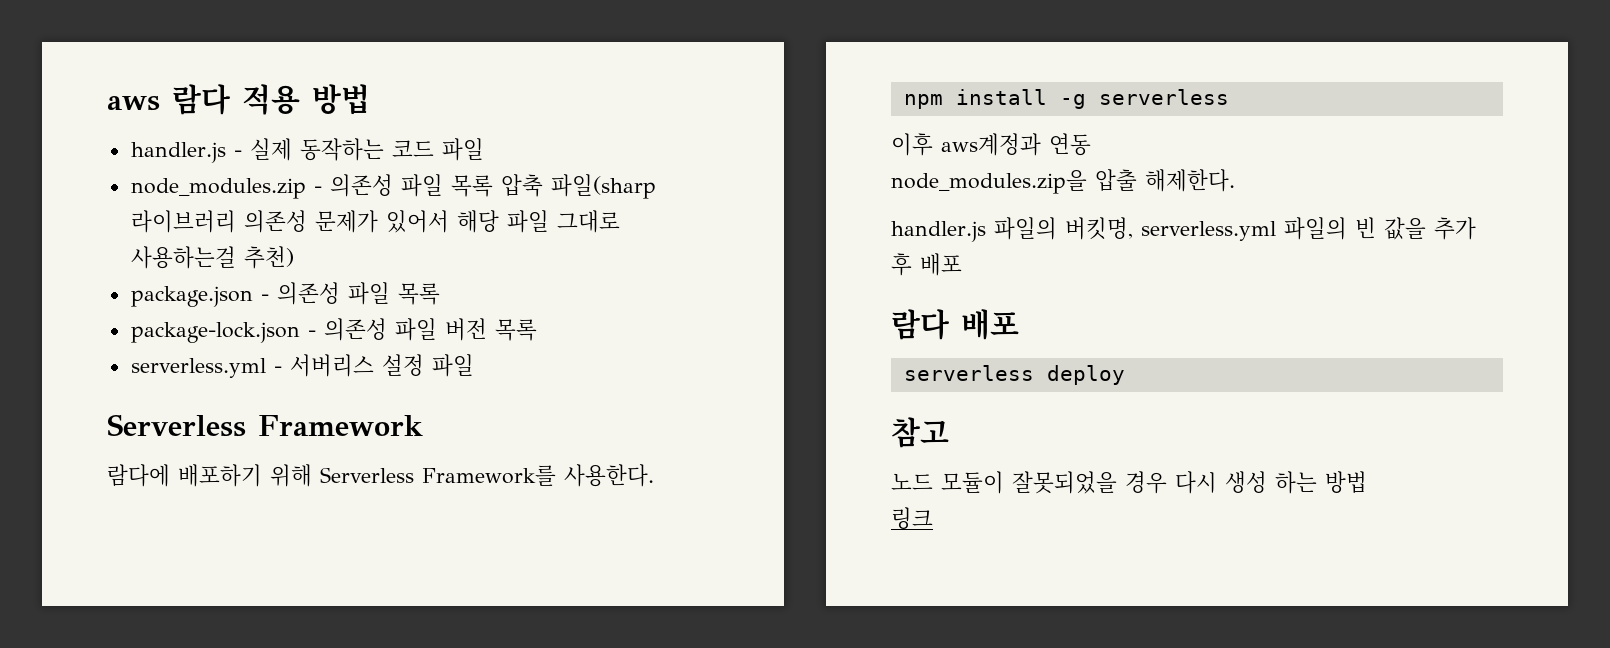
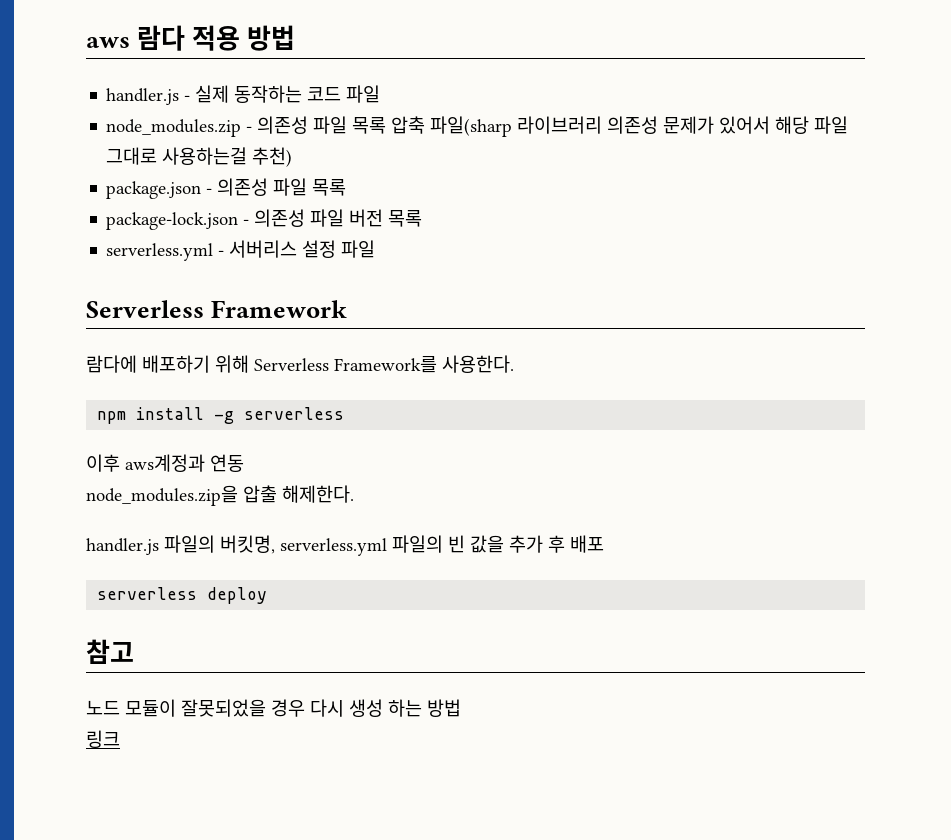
[891,309,1019,340] // 람다 배포 -> (604, 544) none

